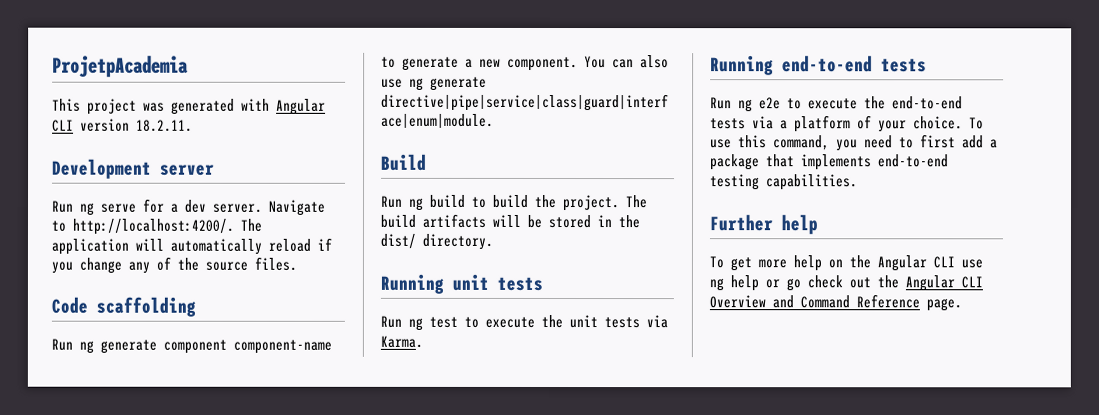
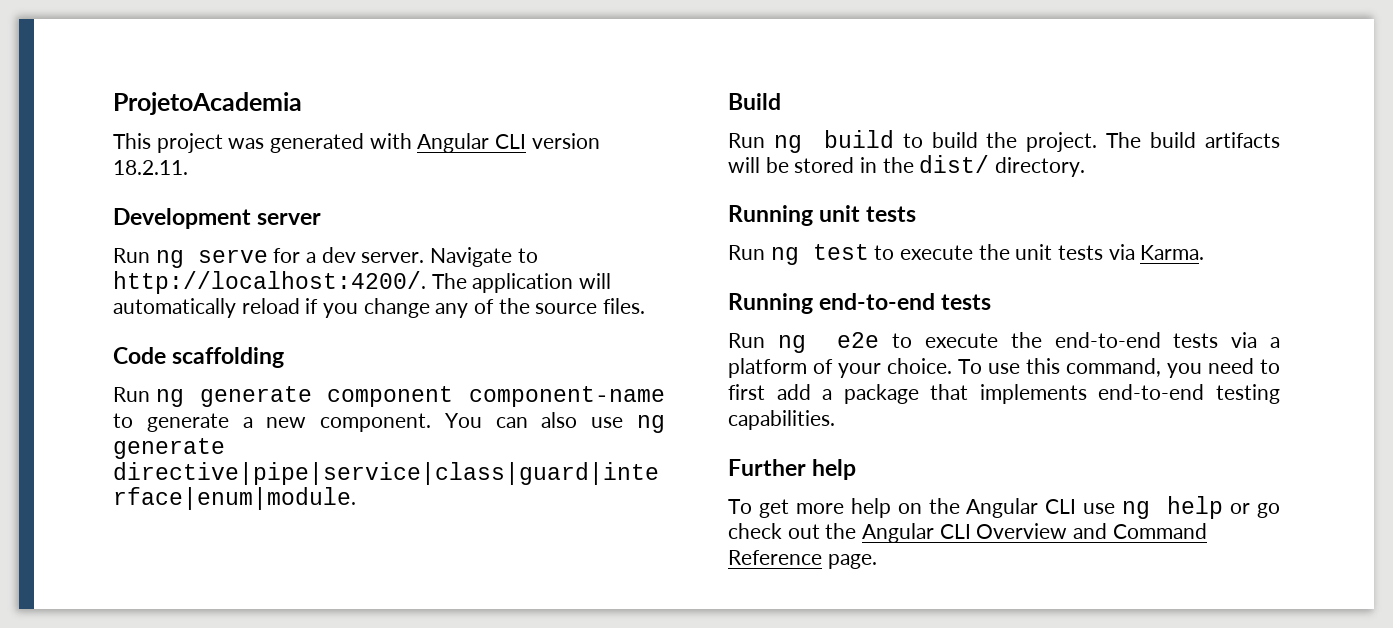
[52,55,189,78] ProjetpAcademia -> [113,92,302,115] ProjetoAcademia

